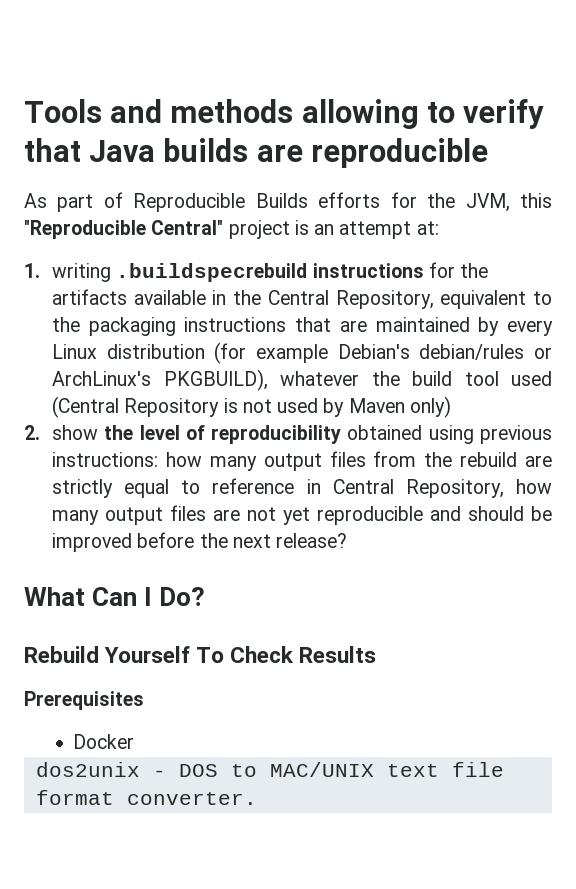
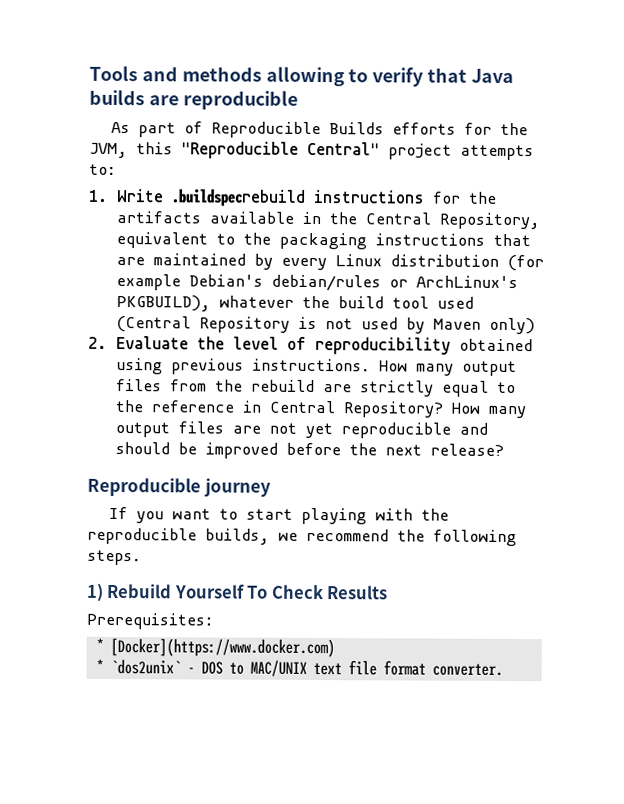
[294,220,439,239] is an attempt at: -> [460,144,534,161] [89,163,117,176] attempts to:
[52,263,112,282] writing -> [116,189,164,203] Write
[52,425,99,440] show -> [115,336,189,350] Evaluate
[52,452,202,467] instructions: how -> [251,358,408,372] instructions. How
(201, 487) none -> [114,400,144,413] the
[405,479,552,498] Repository, how -> [342,401,480,418] Repository? How
[24,587,206,606] What Can I Do? // -> [87,477,271,497] [108,506,449,525] [87,527,517,547] [87,549,142,566] [86,583,104,602] Reproducible journey // If you want to start playing with the reproducible builds, we recommend the following steps. // 1)
[24,691,144,710] [73,734,135,749] [35,762,140,777] Prerequisites // Docker // dos2unix -> [86,612,214,630] [95,637,335,658] [95,658,181,675] Prerequisites: // * [Docker](https://www.docker.com) // * `dos2unix`

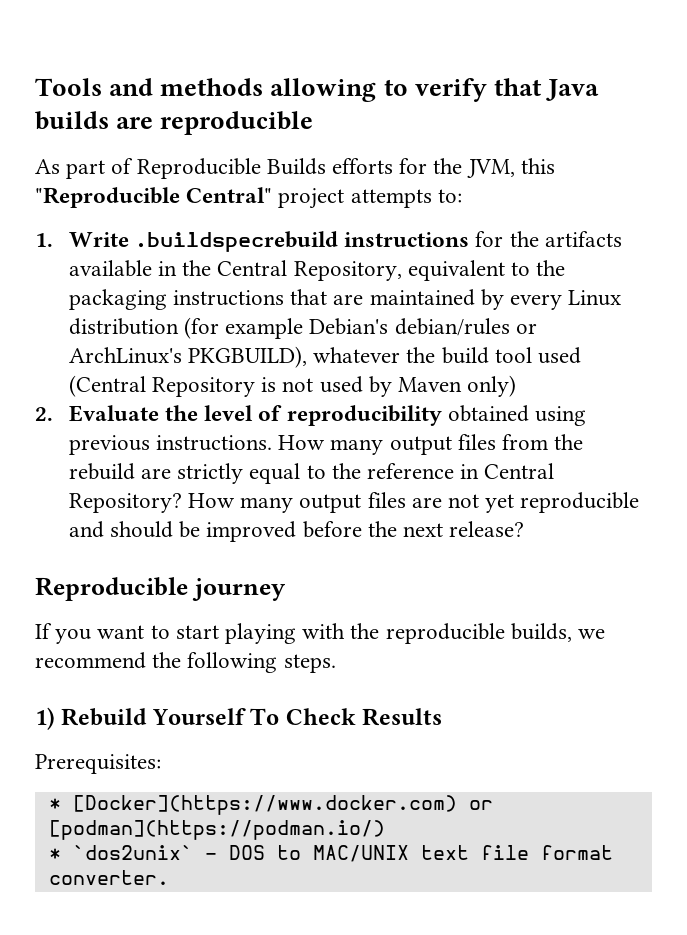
(335, 647) none -> [468,800,493,810] [48,820,385,840] or [podman](https://podman.io/)

